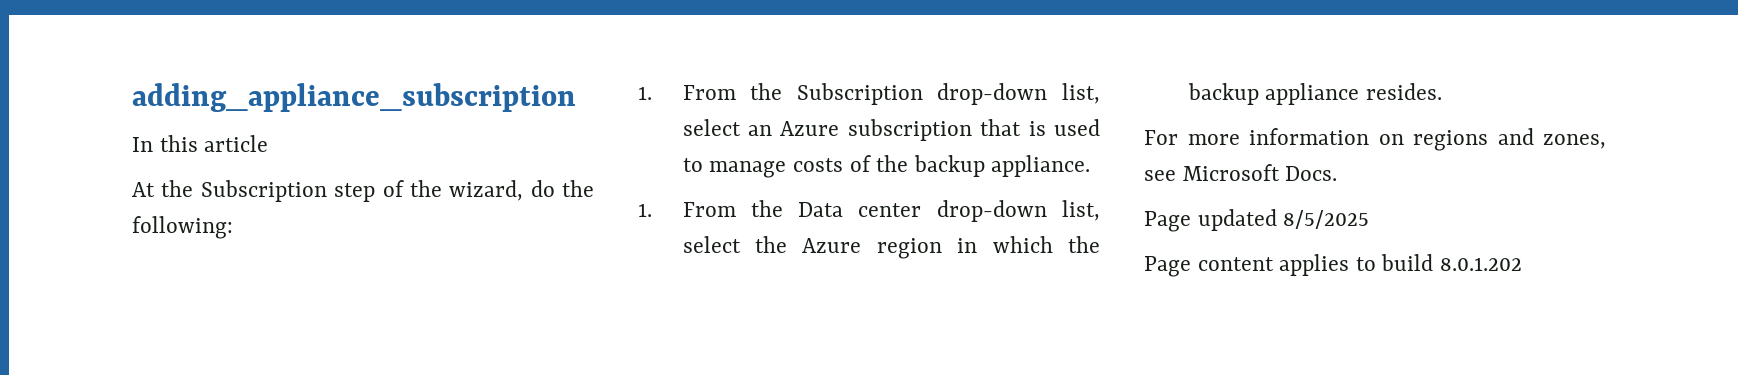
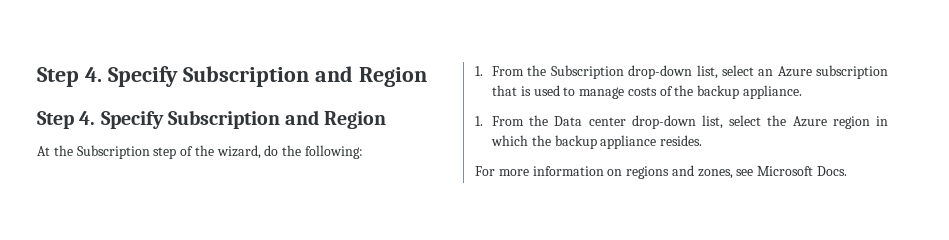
[132,83,576,112] [132,135,269,152] adding_appliance_subscription // In this article -> [37,66,427,87] [37,110,387,129] Step 4. Specify Subscription and Region // Step 4. Specify Subscription and Region
[1144,209,1370,232] [1144,254,1523,277] // Page updated 8/5/2025 // Page content applies to build 8.0.1.202 -> (848, 171) none

